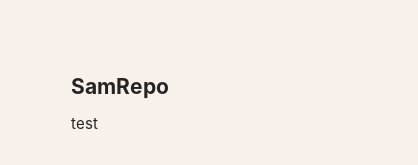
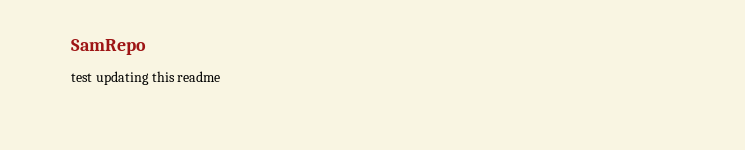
(98, 123) none -> [95,71,221,85] updating this readme

